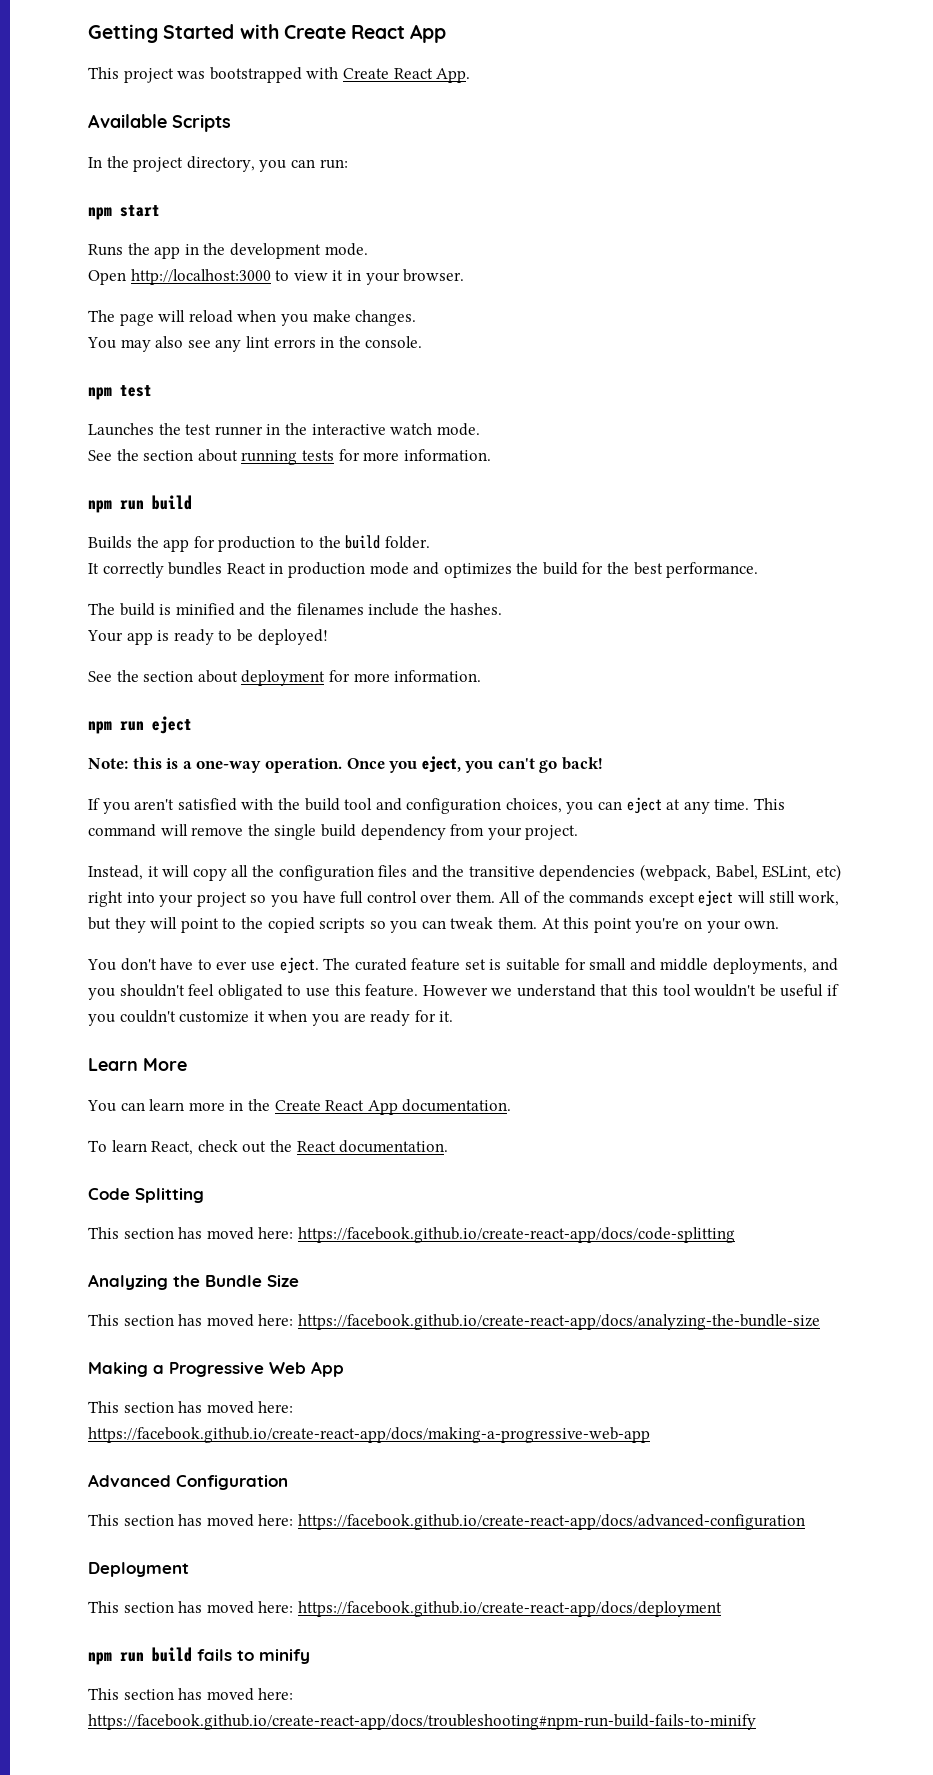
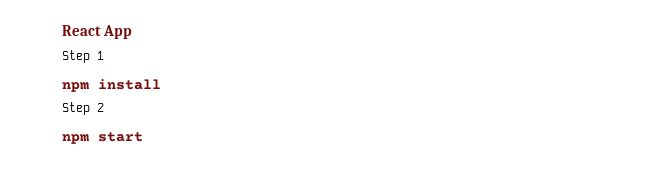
[88,24,447,43] [88,67,471,83] [88,114,231,132] [88,156,348,172] [88,205,160,220] [88,243,368,259] [88,269,465,285] [88,310,417,326] [87,336,423,352] [88,385,152,400] [88,423,480,436] [88,449,491,465] [88,495,192,513] [88,535,430,552] [88,562,759,578] [88,603,503,616] [87,629,328,645] [88,670,482,686] [88,716,192,734] [88,756,604,773] [88,797,786,814] [88,824,579,840] [88,864,841,881] [88,890,840,907] [88,917,780,933] [87,957,838,974] [88,984,840,1000] [88,1010,454,1026] [88,1058,187,1071] [87,1099,512,1115] [88,1140,449,1155] [88,1188,204,1203] [88,1227,735,1243] [88,1274,299,1290] [88,1314,820,1330] [88,1361,344,1377] [88,1401,294,1414] [88,1427,650,1443] [88,1474,288,1490] [88,1514,805,1530] [88,1562,189,1577] [88,1601,722,1617] [88,1647,310,1665] [88,1688,294,1701] [88,1714,756,1730] Getting Started with Create React App // This project was bootstrapped with Create React App. // Available Scripts // In the project directory, you can run: // npm start // Runs the app in the development mode. // Open http://localhost:3000 to view it in your browser. // The page will reload when you make changes. // You may also see any lint errors in the console. // npm test // Launches the test runner in the interactive watch mode. // See the section about running tests for more information. // npm run build // Builds the app for production to the build folder. // It correctly bundles React in production mode and optimizes the build for the best performance. // The build is minified and the filenames include the hashes. // Your app is ready to be deployed! // See the section about deployment for more information. // npm run eject // Note: this is a one-way operation. Once you eject, you can't go back! // If you aren't satisfied with the build tool and configuration choices, you can eject at any time. This command will remove the single build dependency from your project. // Instead, it will copy all the configuration files and the transitive dependencies (webpack, Babel, ESLint, etc) right into your project so you have full control over them. All of the commands except eject will still work, but they will point to the copied scripts so you can tweak them. At this point you're on your own. // You don't have to ever use eject. The curated feature set is suitable for small and middle deployments, and you shouldn't feel obligated to use this feature. However we understand that this tool wouldn't be useful if you couldn't customize it when you are ready for it. // Learn More // You can learn more in the Create React App documentation. // To learn React, check out the React documentation. // Code Splitting // This section has moved here: https://facebook.github.io/create-react-app/docs/code-splitting // Analyzing the Bundle Size // This section has moved here: https://facebook.github.io/create-react-app/docs/analyzing-the-bundle-size // Making a Progressive Web App // This section has moved here: https://facebook.github.io/create-react-app/docs/making-a-progressive-web-app // Advanced Configuration // This section has moved here: https://facebook.github.io/create-react-app/docs/advanced-configuration // Deployment // This section has moved here: https://facebook.github.io/create-react-app/docs/deployment // npm run build fails to minify // This section has moved here: https://facebook.github.io/create-react-app/docs/troubleshooting#npm-run-build-fails-to-minify -> [62,25,133,39] [62,50,104,63] [62,79,161,92] [62,102,104,115] [62,132,143,144] React App // Step 1 // npm install // Step 2 // npm start

